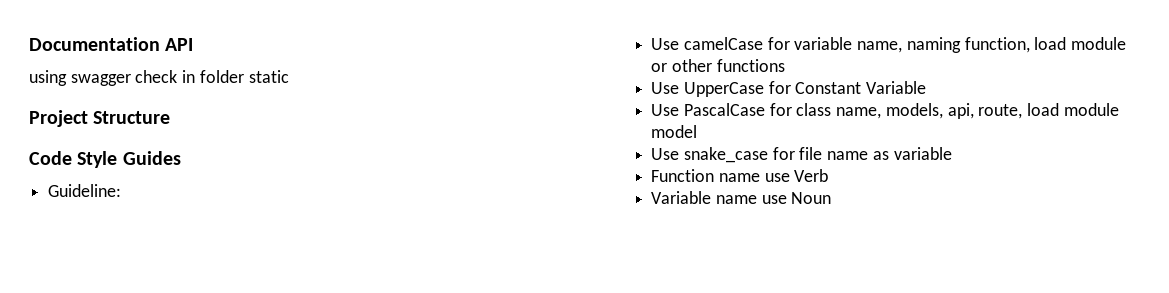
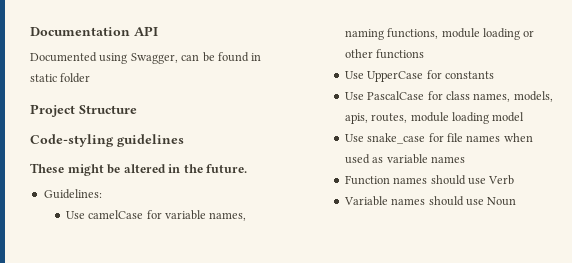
[29,70,196,86] using swagger check in -> [30,52,262,64] [30,74,57,82] Documented using Swagger, can be found in static
[248,70,289,83] static -> (91, 78) none
[29,151,181,168] [48,184,122,197] Code Style Guides // Guideline: -> [30,134,184,147] [30,163,248,176] [43,189,102,199] Code-styling guidelines // These might be altered in the future. // Guidelines:
[857,37,1127,53] name, naming function, load module -> [209,212,247,221] [344,28,521,40] names, naming functions, module loading
[795,81,927,94] Constant Variable -> [445,71,495,79] constants
[836,103,1119,119] name, models, api, route, load module -> [473,91,553,102] [344,112,490,124] names, models, apis, routes, module loading
[827,151,869,160] name -> [466,133,533,142] [344,154,370,164] names when used
(952, 153) none -> [431,156,466,163] names
[719,173,761,182] name -> [393,175,466,185] names should
[716,195,758,204] name -> [391,196,464,206] names should

